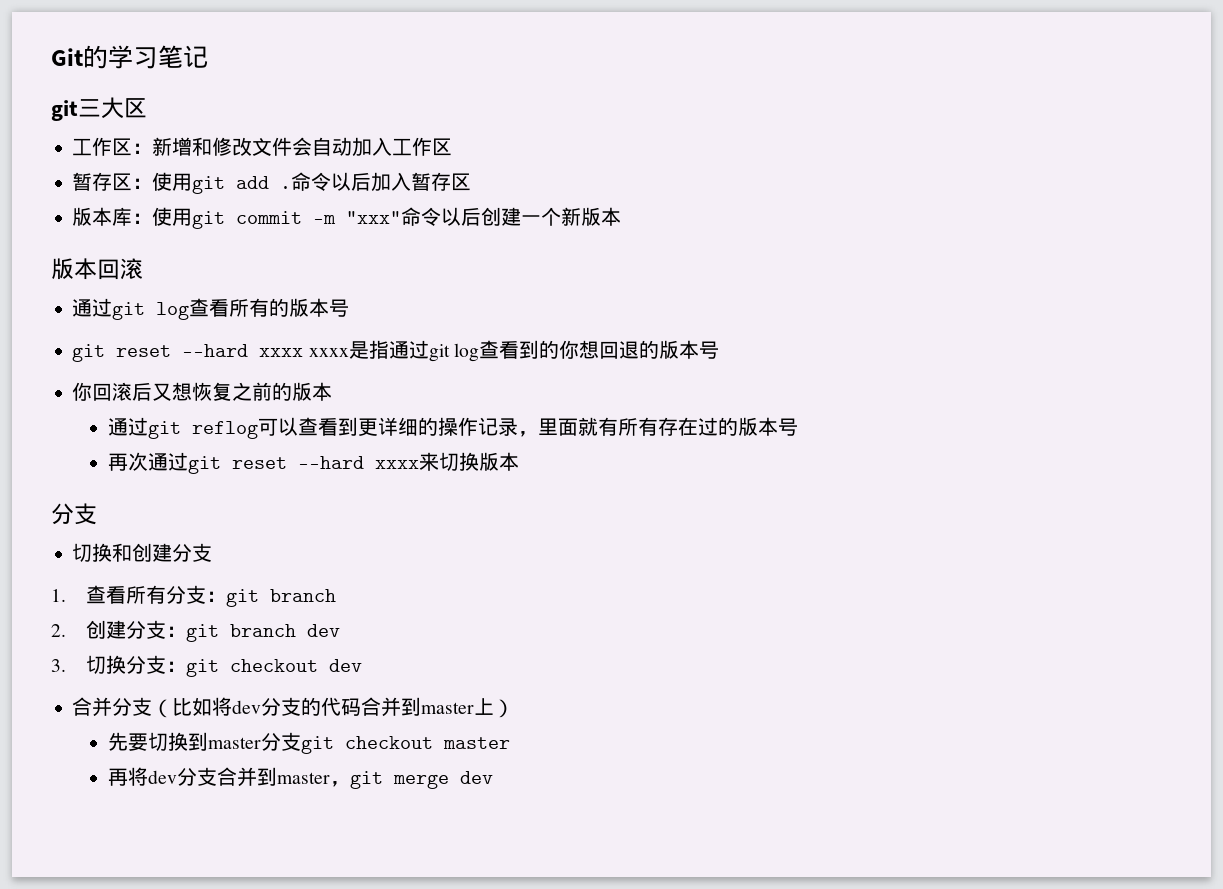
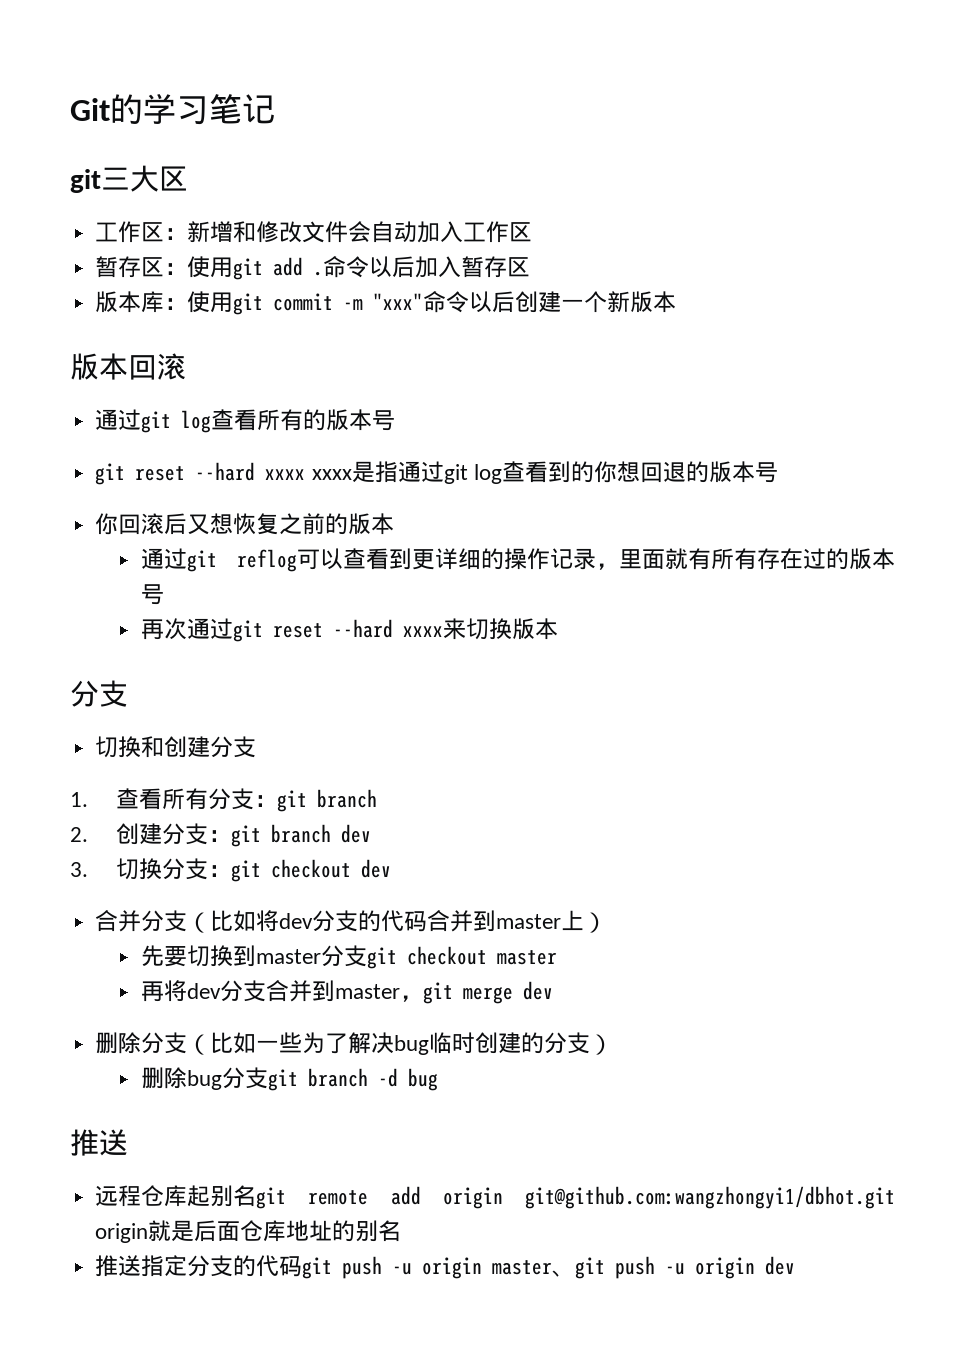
(493, 777) none -> [95,1032,614,1055] [140,1067,438,1091] [70,1129,128,1156] [95,1185,895,1209] [95,1220,402,1243] [95,1255,796,1279] // 删除分支（比如一些为了解决bug临时创建的分支） // 删除bug分支git branch -d bug // 推送 // 远程仓库起别名git remote add origin git@github.com:wangzhongyi1/dbhot.git origin就是后面仓库地址的别名 // 推送指定分支的代码git push -u origin master、git push -u origin dev

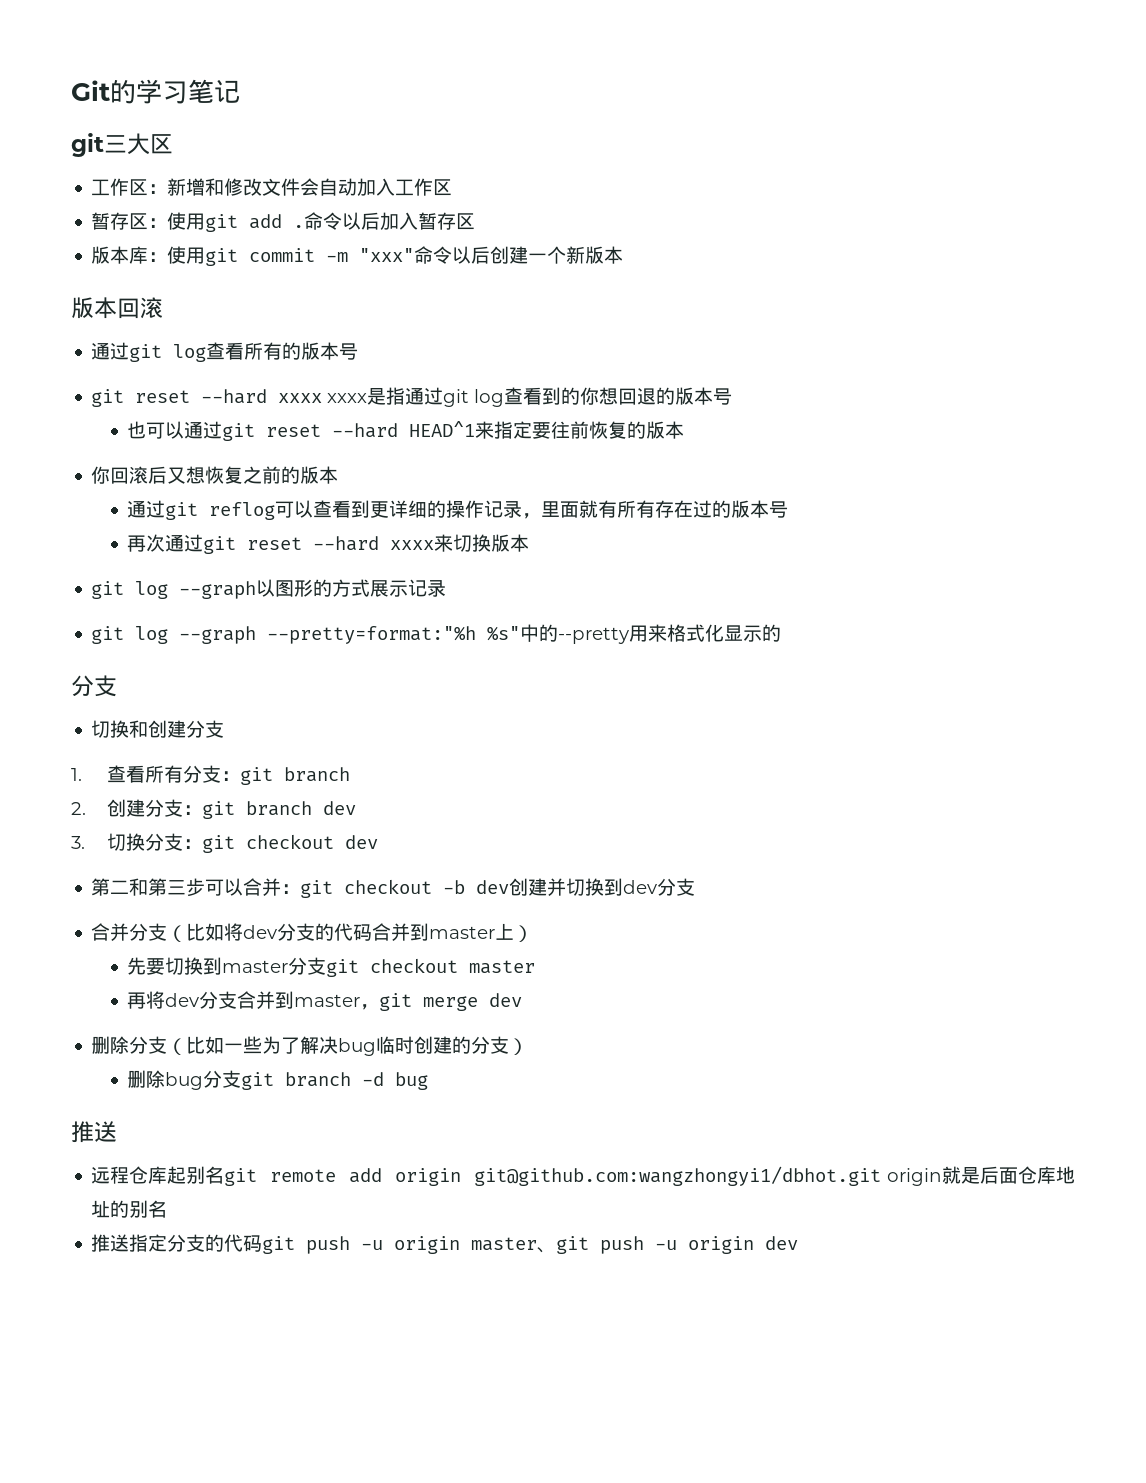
(778, 472) none -> [127,421,685,441] // 也可以通过git reset --hard HEAD^1来指定要往前恢复的版本
(558, 629) none -> [91,579,447,599] [91,624,782,644] // git log --graph以图形的方式展示记录 // git log --graph --pretty=format:"%h %s"中的--pretty用来格式化显示的
(391, 868) none -> [91,878,696,898] // 第二和第三步可以合并：git checkout -b dev创建并切换到dev分支

